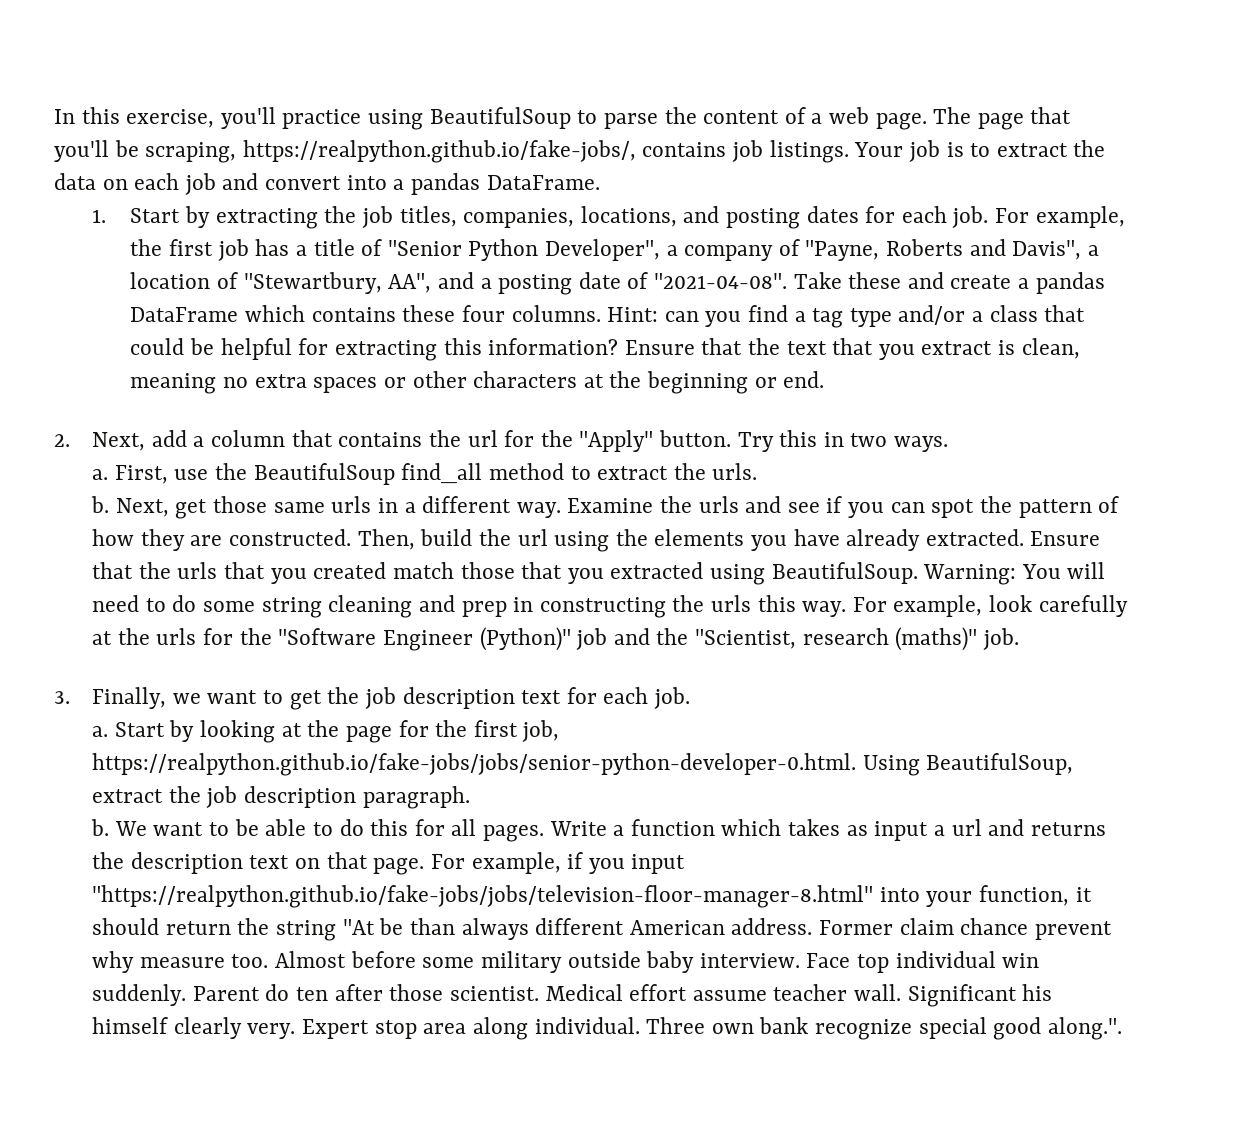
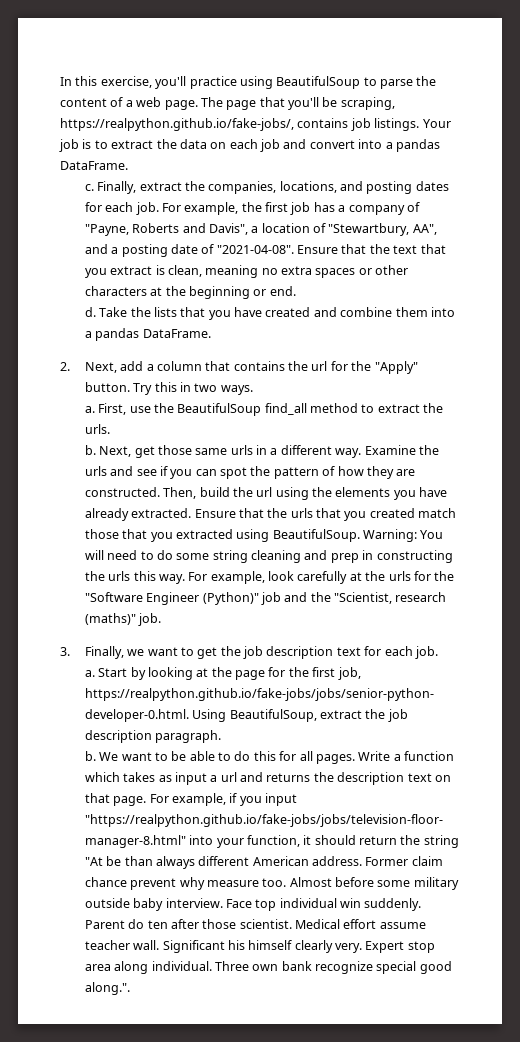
[92,206,457,229] 1. Start by extracting the job titles, -> [84,181,205,194] c. Finally, extract the
[313,239,678,261] title of "Senior Python Developer", a -> (346, 208) none
[793,272,1105,294] [130,305,1086,328] [130,338,619,361] Take these and create a pandas DataFrame which contains these four columns. Hint: can you find a tag type and/or a class that could be helpful for extracting this information? -> (294, 249) none
(825, 379) none -> [84,307,455,320] [84,328,211,341] // d. Take the lists that you have created and combine them into a pandas DataFrame.

